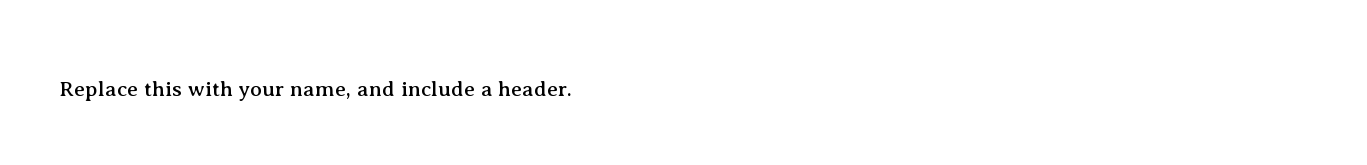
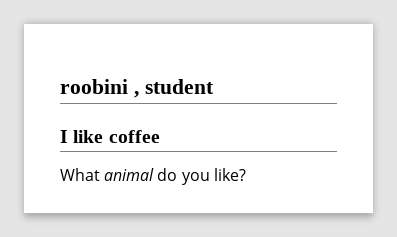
[59,81,573,101] Replace this with your name, and include a header. -> [60,79,214,98] [60,130,160,143] [60,168,246,185] roobini , student // I like coffee // What animal do you like?

